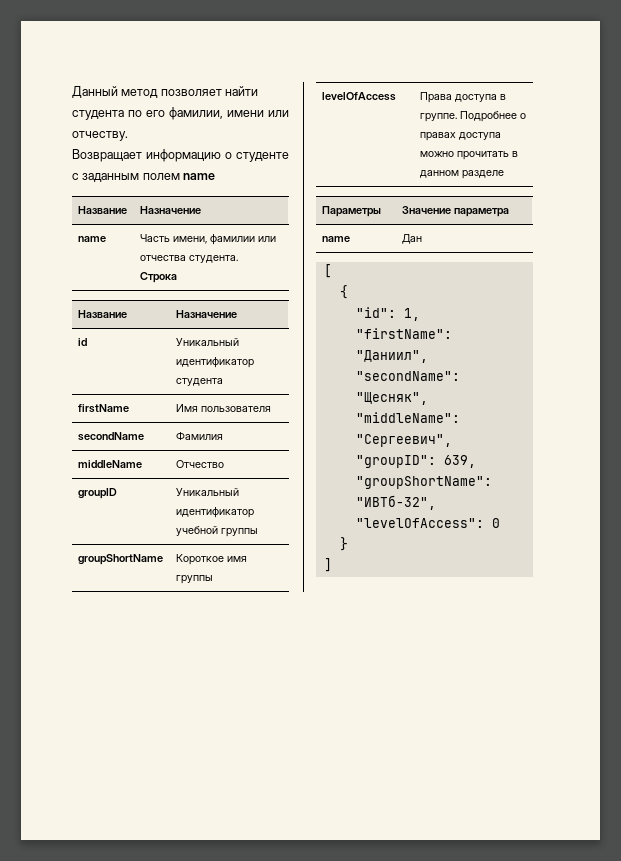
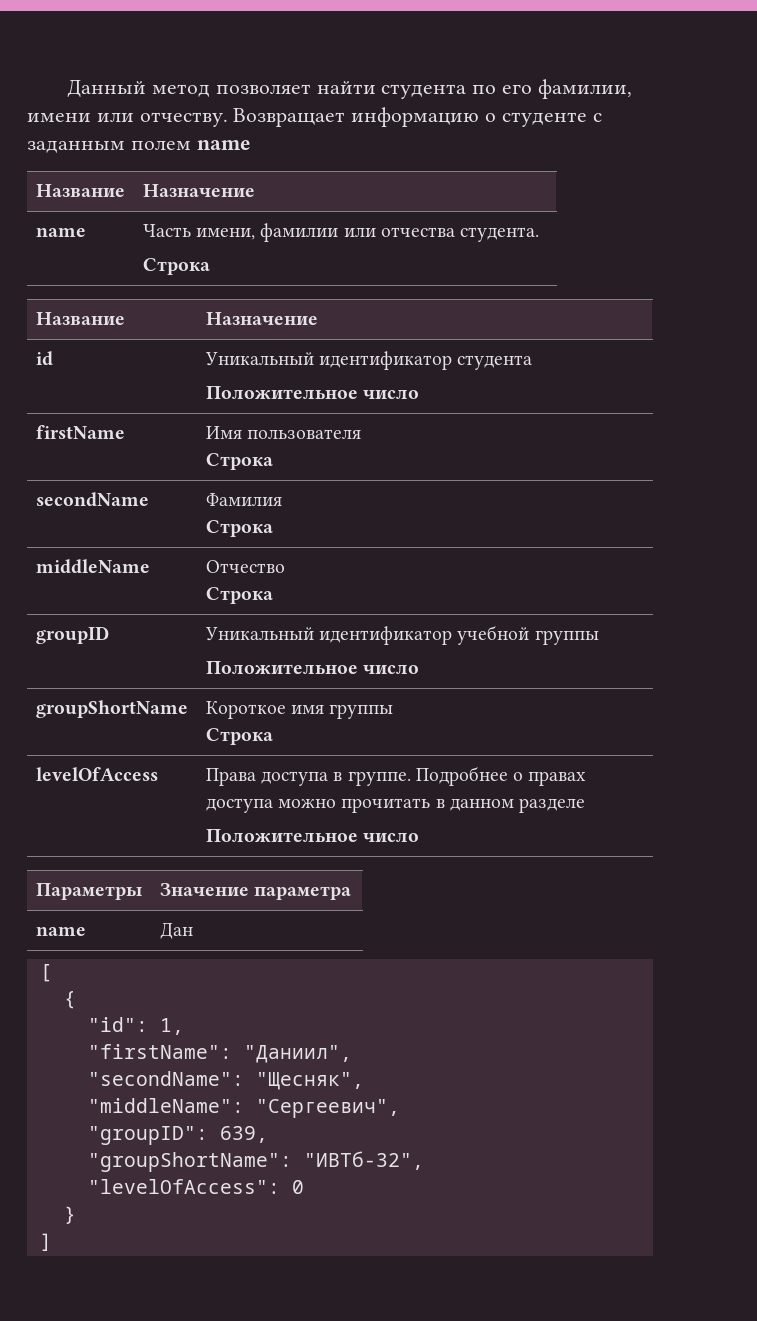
(128, 136) // -> (228, 119) none
(224, 382) none -> [205,386,419,399] // Положительное число
(272, 409) none -> [205,453,273,470] // Строка
(224, 436) none -> [205,520,273,537] // Строка
(225, 464) none -> [205,587,273,604] // Строка
(259, 532) none -> [205,661,419,674] // Положительное число
(214, 579) none -> [205,728,273,745] // Строка
(505, 174) none -> [205,829,419,842] // Положительное число

